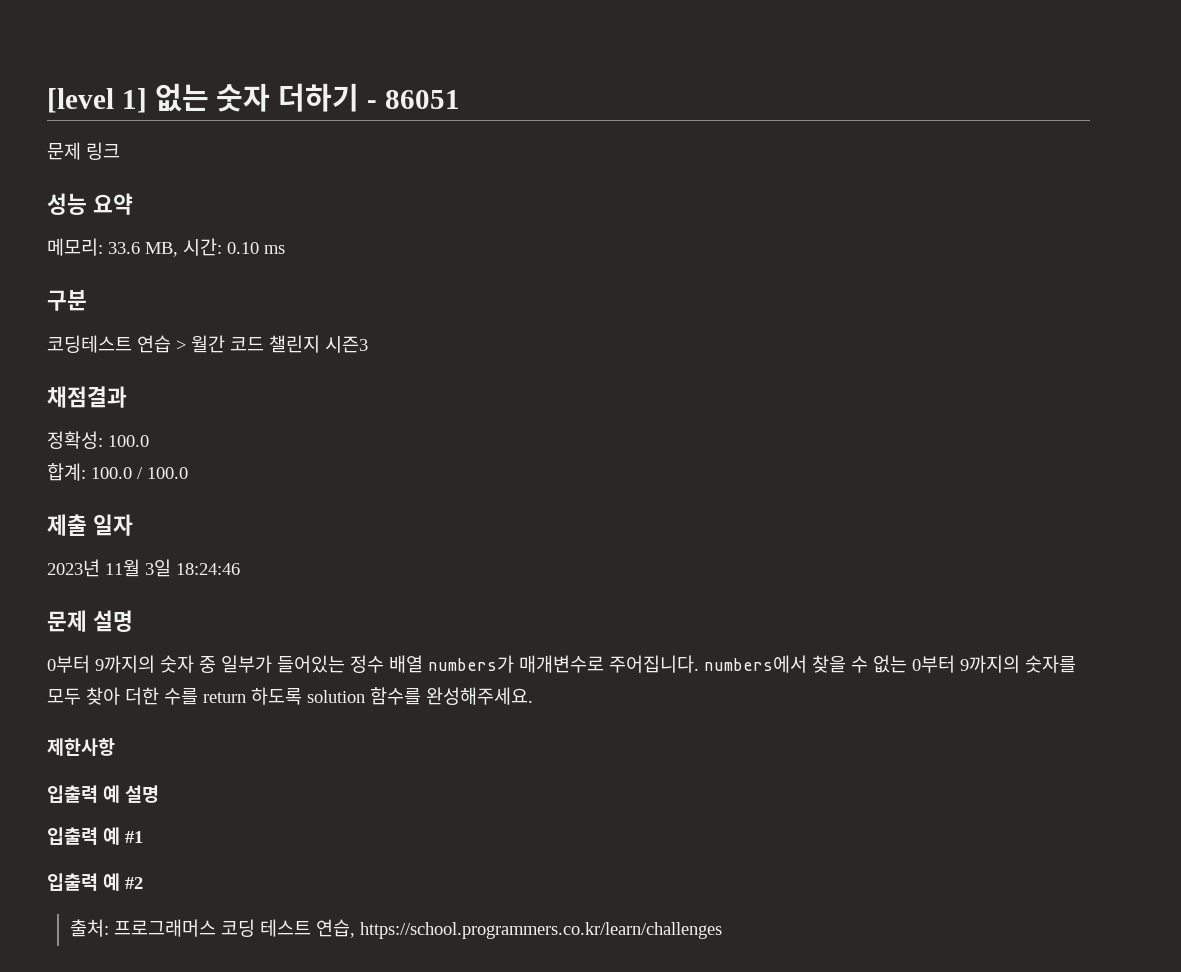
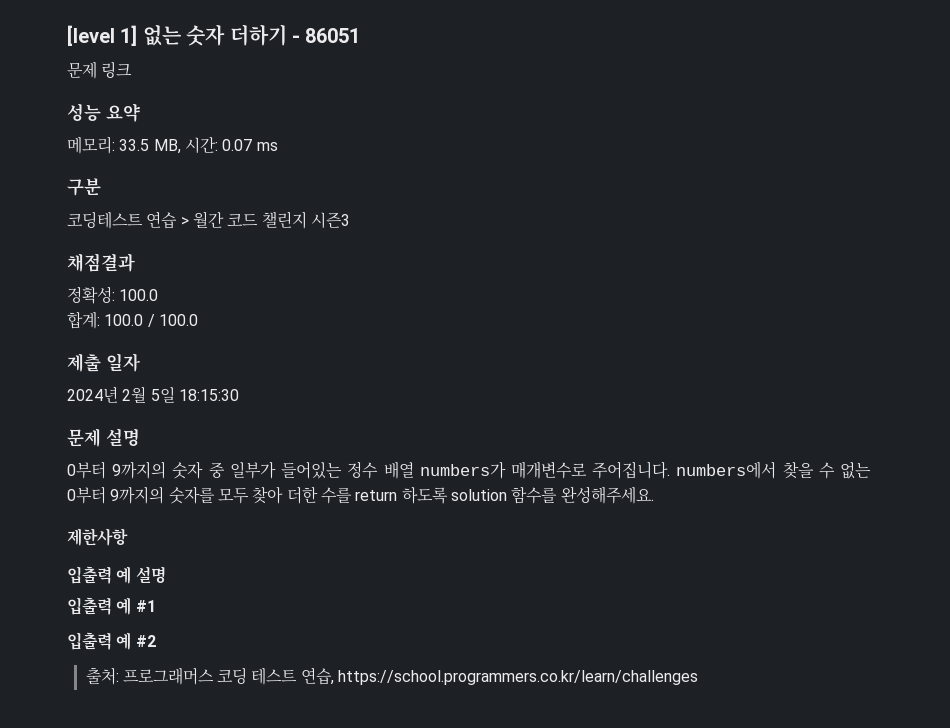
[108,242,140,254] 33.6 -> [119,139,150,151] 33.5
[227,242,259,254] 0.10 -> [222,139,253,151] 0.07
[47,559,240,577] 2023년 11월 3일 18:24:46 -> [67,386,239,403] 2024년 2월 5일 18:15:30

